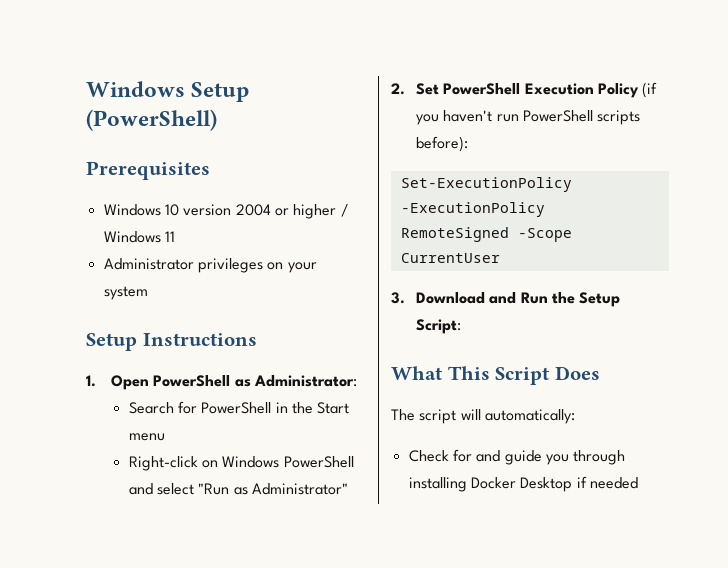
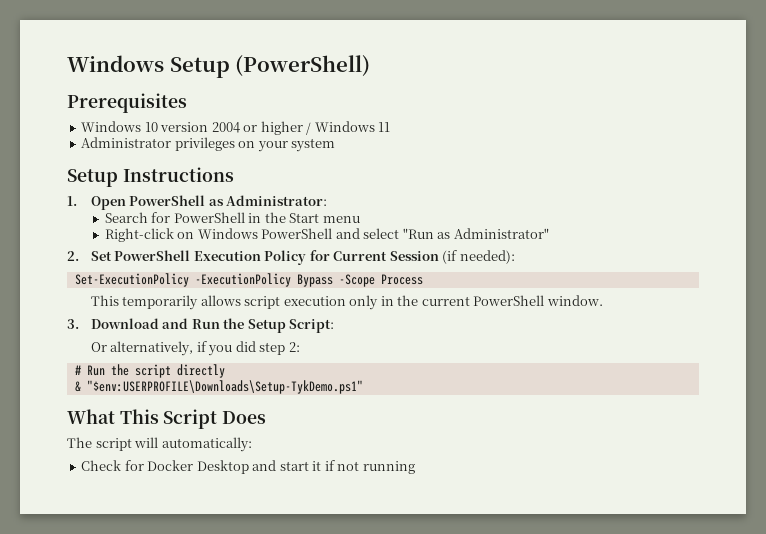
[642,82,658,98] [415,110,641,125] [415,136,468,152] [400,177,572,192] [400,202,545,217] [400,227,572,242] [400,253,500,263] (if you haven't run PowerShell scripts before): // Set-ExecutionPolicy -ExecutionPolicy RemoteSigned -Scope CurrentUser -> [309,250,515,264] [74,273,423,287] [90,295,603,310] for Current Session (if needed): // Set-ExecutionPolicy -ExecutionPolicy Bypass -Scope Process // This temporarily allows script execution only in the current PowerShell window.
(461, 326) none -> [90,341,300,356] [74,364,225,378] [74,380,363,394] // Or alternatively, if you did step 2: // # Run the script directly // & "$env:USERPROFILE\Downloads\Setup-TykDemo.ps1"
[476,450,626,465] [408,476,638,492] and guide you through installing Docker Desktop if needed -> [147,460,415,474] Docker Desktop and start it if not running

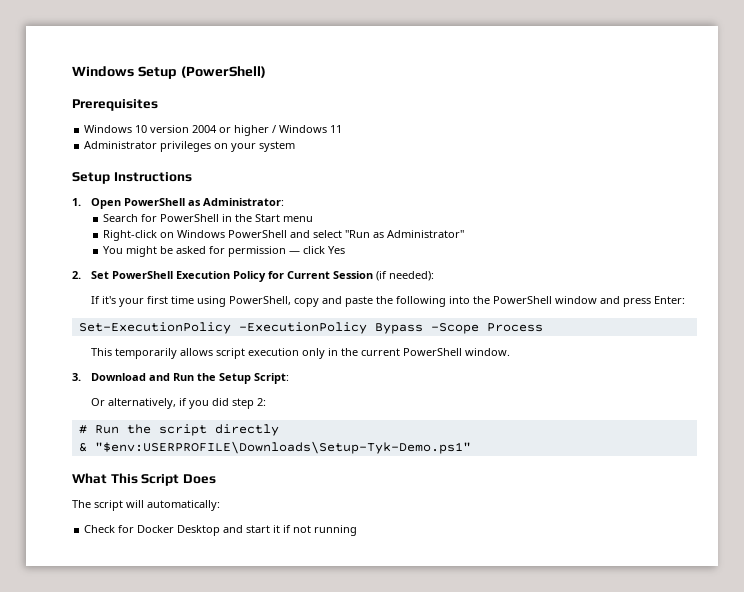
(549, 233) none -> [103,246,346,257] // You might be asked for permission — click Yes
(515, 257) none -> [91,296,686,307] // If it's your first time using PowerShell, copy and paste the following into the PowerShell window and press Enter:
[86,380,363,394] "$env:USERPROFILE\Downloads\Setup-TykDemo.ps1" -> [94,441,471,454] "$env:USERPROFILE\Downloads\Setup-Tyk-Demo.ps1"

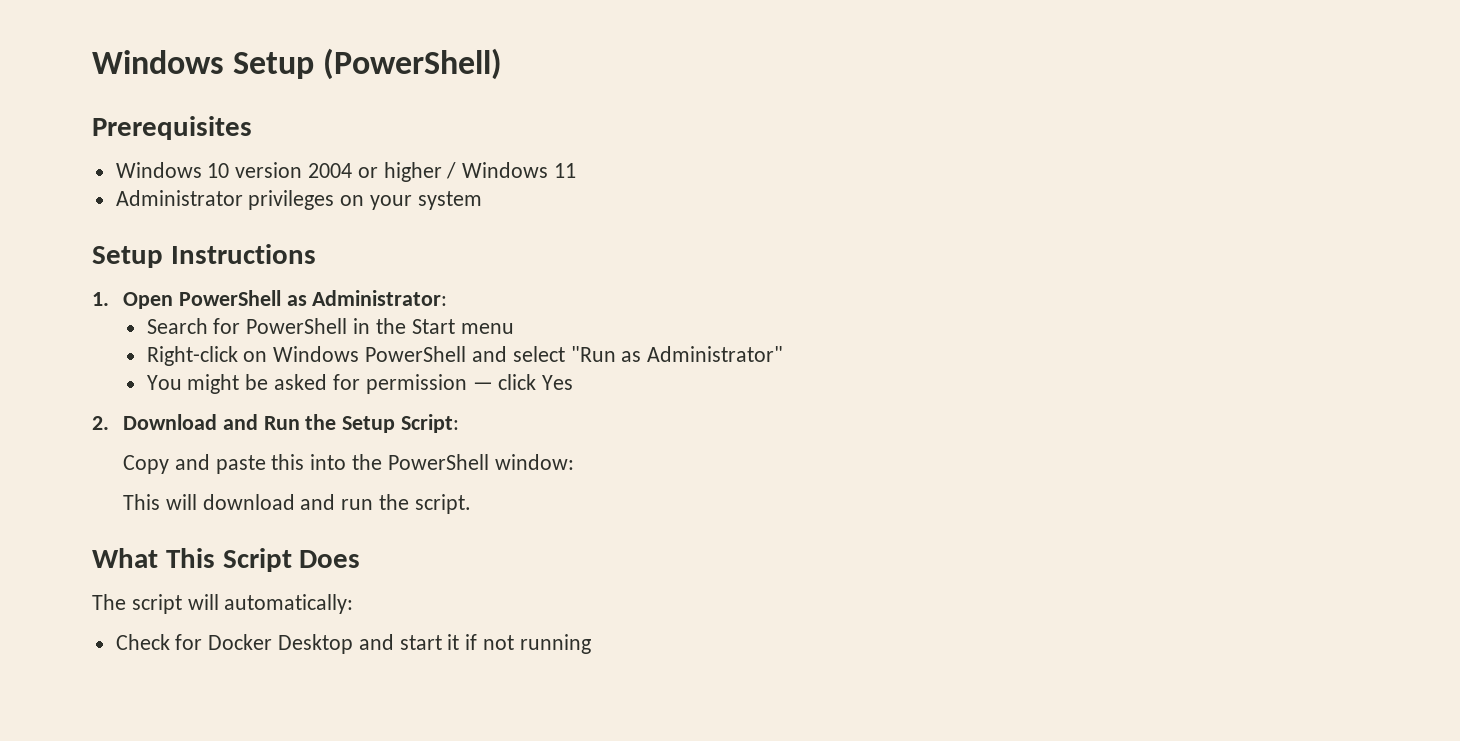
[91,271,435,282] [91,296,686,307] [78,322,543,334] [91,348,511,359] [72,373,81,381] Set PowerShell Execution Policy for Current Session (if needed): // If it's your first time using PowerShell, copy and paste the following into the PowerShell window and press Enter: // Set-ExecutionPolicy -ExecutionPolicy Bypass -Scope Process // This temporarily allows script execution only in the current PowerShell window. // 3. -> (109, 423) none
[91,398,267,409] [78,424,279,436] [78,441,471,454] Or alternatively, if you did step 2: // # Run the script directly // & "$env:USERPROFILE\Downloads\Setup-Tyk-Demo.ps1" -> [123,454,574,474] [123,494,471,514] Copy and paste this into the PowerShell window: // This will download and run the script.

